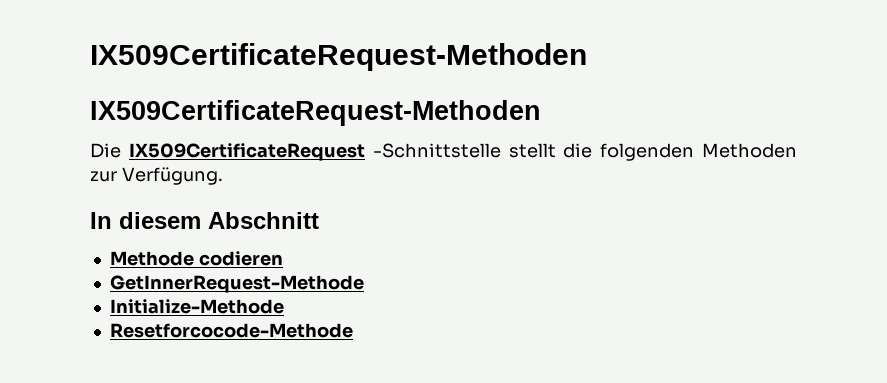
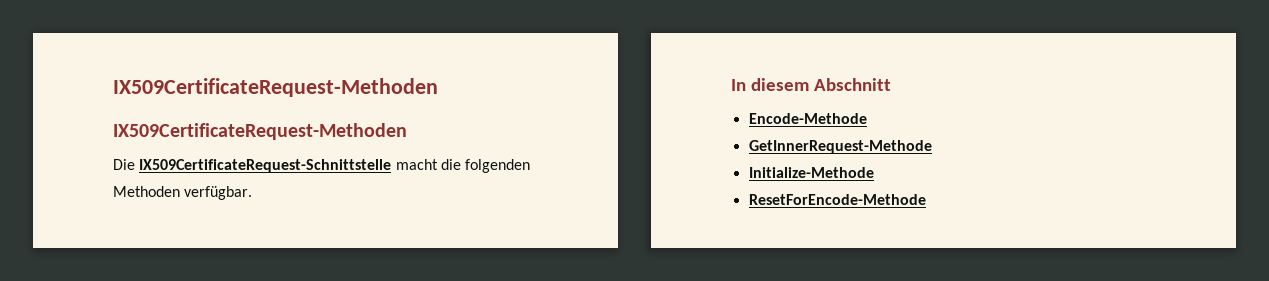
[128,143,556,161] IX509CertificateRequest -Schnittstelle stellt -> [139,159,438,173] IX509CertificateRequest-Schnittstelle macht
[90,167,223,185] zur Verfügung. -> [184,186,253,200] verfügbar.
[109,251,283,266] Methode codieren -> [748,113,867,124] Encode-Methode
[109,323,353,338] Resetforcocode-Methode -> [748,194,926,205] ResetForEncode-Methode

